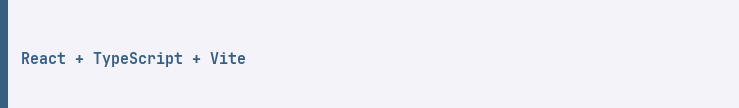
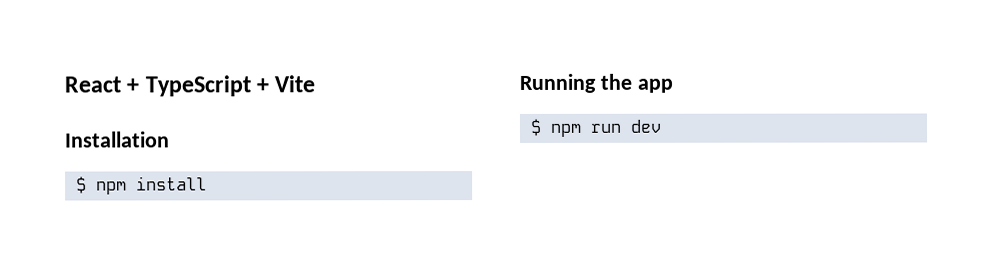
(246, 58) none -> [64,131,170,148] [76,176,208,195] [519,73,673,93] [530,118,662,137] // Installation // $ npm install // Running the app // $ npm run dev

